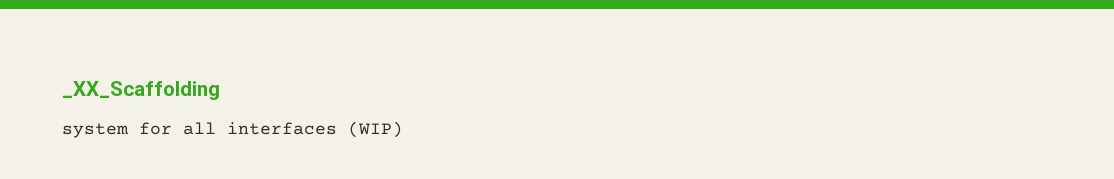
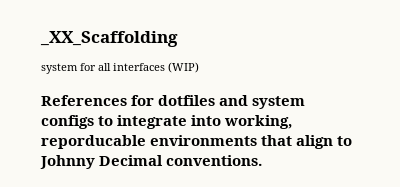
(403, 129) none -> [41,95,306,109] [41,115,293,129] [41,135,353,149] [40,155,263,169] // References for dotfiles and system configs to integrate into working, reporducable environments that align to Johnny Decimal conventions.

